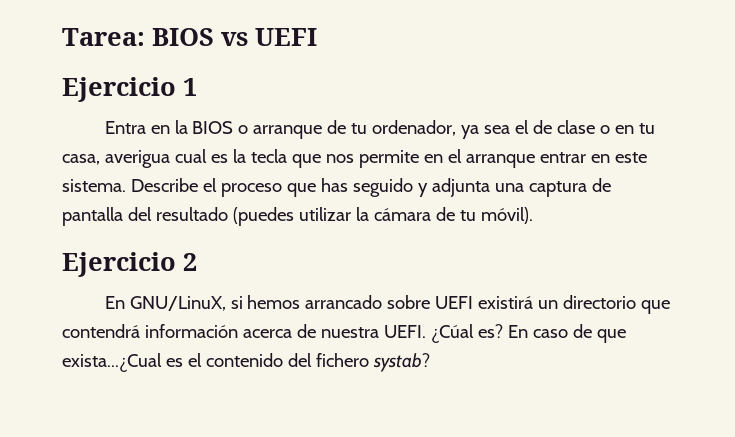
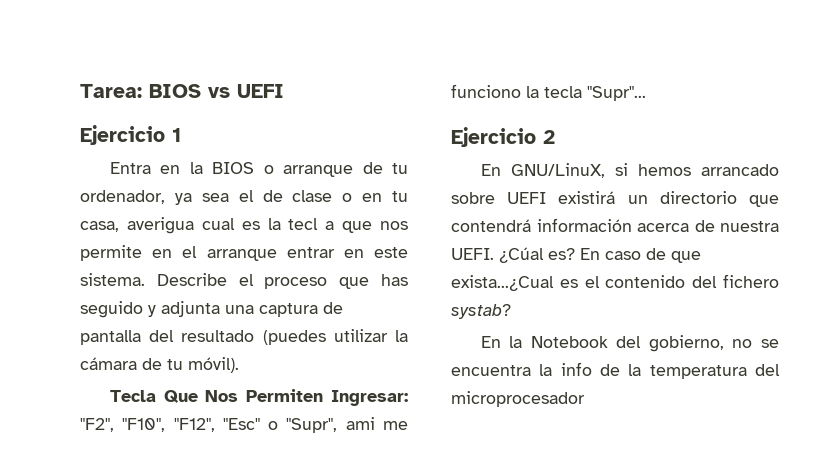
[250,149,287,163] tecla -> [288,218,335,230] tecl a
(533, 215) none -> [109,389,408,406] [80,417,408,433] [451,84,646,101] // Tecla Que Nos Permiten Ingresar: "F2", "F10", "F12", "Esc" o "Supr", ami me funciono la tecla "Supr"...
(430, 362) none -> [480,335,779,352] [451,362,780,379] [451,391,585,407] // En la Notebook del gobierno, no se encuentra la info de la temperatura del microprocesador

